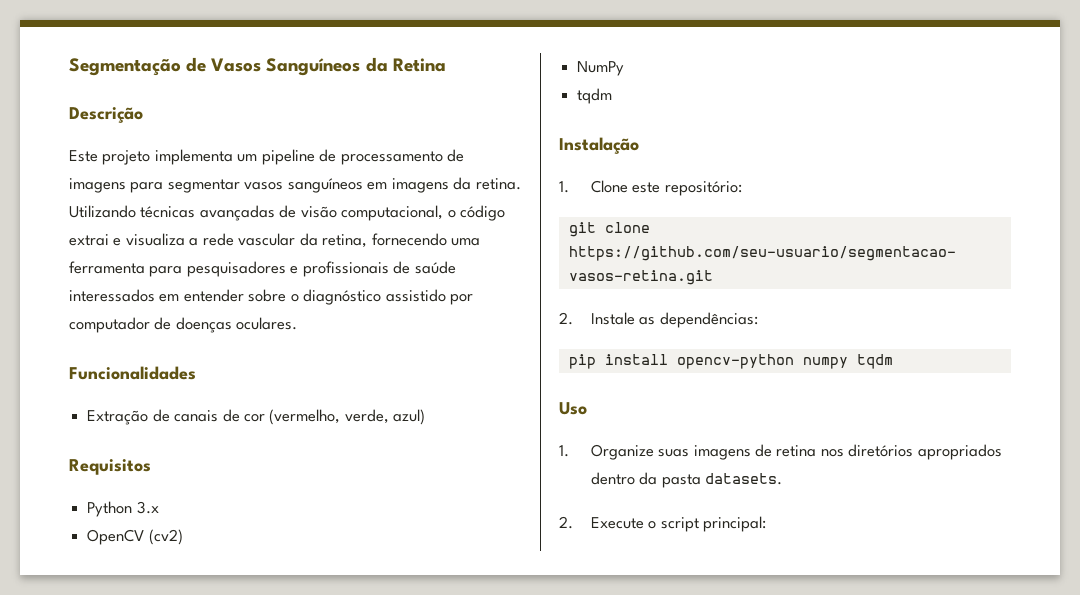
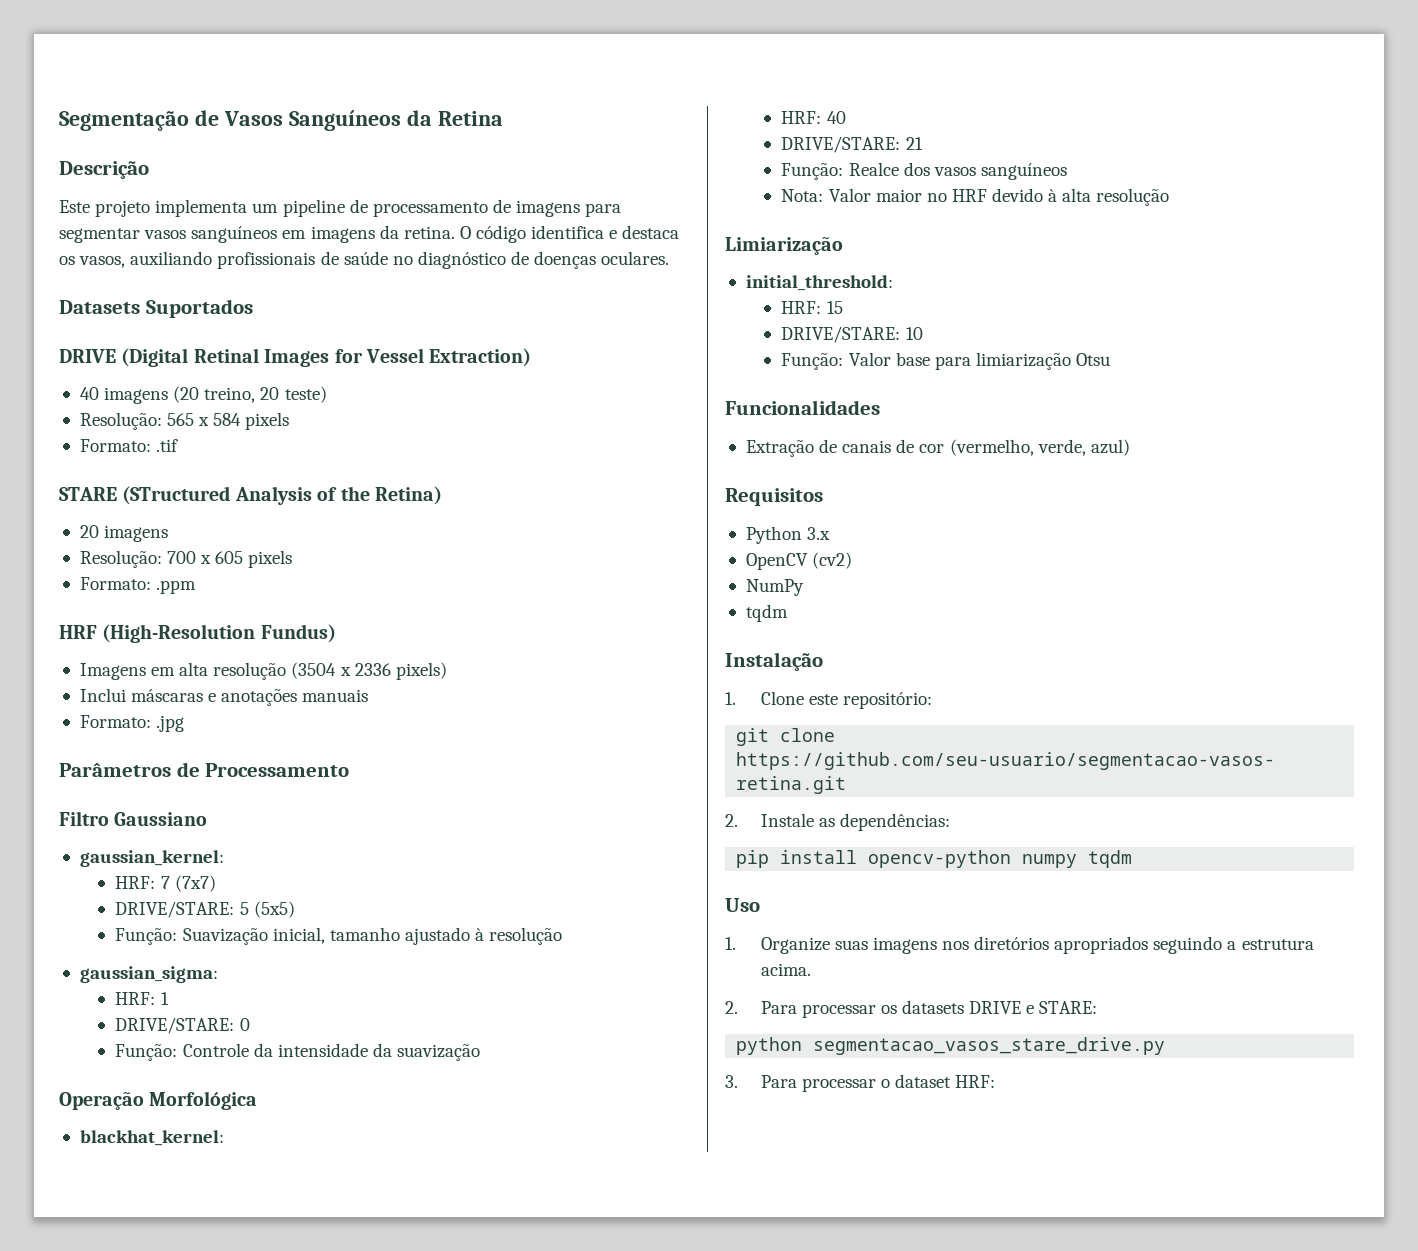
[69,205,506,221] [69,233,481,248] [69,261,456,277] [69,289,474,305] [69,317,298,333] Utilizando técnicas avançadas de visão computacional, o código extrai e visualiza a rede vascular da retina, fornecendo uma ferramenta para pesquisadores e profissionais de saúde interessados em entender sobre o diagnóstico assistido por computador de doenças oculares. -> [459,225,680,243] [59,251,670,269] [59,299,253,318] [59,348,532,367] [79,386,327,404] [79,412,290,430] [79,439,179,452] [59,486,442,505] [79,525,169,542] [79,550,293,568] [79,577,197,594] [59,624,336,643] [79,662,447,680] [79,688,369,706] [79,715,185,732] [59,762,350,777] [59,811,208,826] [79,850,224,867] [115,875,216,892] [115,901,295,918] [115,927,563,945] [79,966,218,983] [115,992,169,1005] [115,1017,250,1034] [115,1043,481,1061] [59,1091,258,1110] [79,1130,224,1146] [781,111,846,124] [781,136,923,153] [781,162,1067,180] [781,188,1170,206] [725,237,843,255] [745,275,893,291] [781,301,843,314] [781,326,923,343] [781,352,1111,370] O código identifica e destaca os vasos, auxiliando profissionais de saúde no diagnóstico de doenças oculares. // Datasets Suportados // DRIVE (Digital Retinal Images for Vessel Extraction) // 40 imagens (20 treino, 20 teste) // Resolução: 565 x 584 pixels // Formato: .tif // STARE (STructured Analysis of the Retina) // 20 imagens // Resolução: 700 x 605 pixels // Formato: .ppm // HRF (High-Resolution Fundus) // Imagens em alta resolução (3504 x 2336 pixels) // Inclui máscaras e anotações manuais // Formato: .jpg // Parâmetros de Processamento // Filtro Gaussiano // gaussian_kernel: // HRF: 7 (7x7) // DRIVE/STARE: 5 (5x5) // Função: Suavização inicial, tamanho ajustado à resolução // gaussian_sigma: // HRF: 1 // DRIVE/STARE: 0 // Função: Controle da intensidade da suavização // Operação Morfológica // blackhat_kernel: // HRF: 40 // DRIVE/STARE: 21 // Função: Realce dos vasos sanguíneos // Nota: Valor maior no HRF devido à alta resolução // Limiarização // initial_threshold: // HRF: 15 // DRIVE/STARE: 10 // Função: Valor base para limiarização Otsu
[754,444,817,457] de retina -> (937, 945) none
[590,472,782,488] [559,516,766,532] dentro da pasta datasets. // 2. Execute o script principal: -> [1153,936,1314,954] [760,963,811,976] [725,1000,1098,1018] [736,1037,1166,1055] [725,1074,996,1092] seguindo a estrutura acima. // 2. Para processar os datasets DRIVE e STARE: // python segmentacao_vasos_stare_drive.py // 3. Para processar o dataset HRF:

